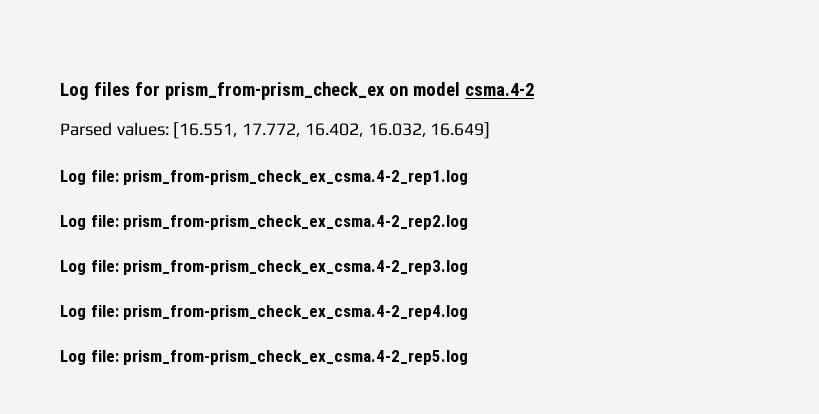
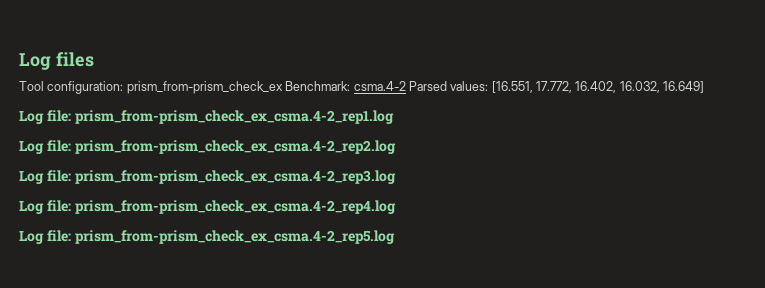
[134,82,460,100] for prism_from-prism_check_ex on model -> [19,81,351,94] // Tool configuration: prism_from-prism_check_ex Benchmark:
(534, 89) // -> (406, 86) none

